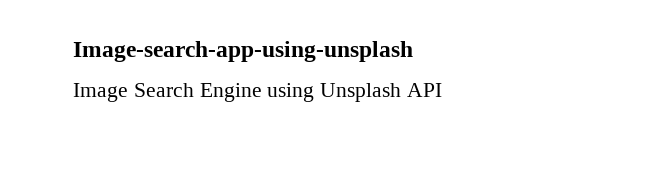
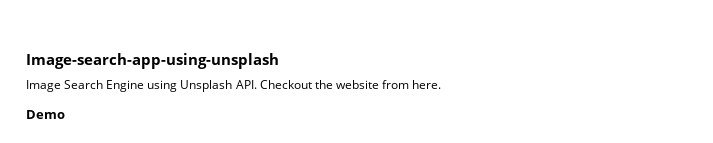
[407,83,443,97] API -> [235,80,442,89] [26,110,65,119] API. Checkout the website from here. // Demo

